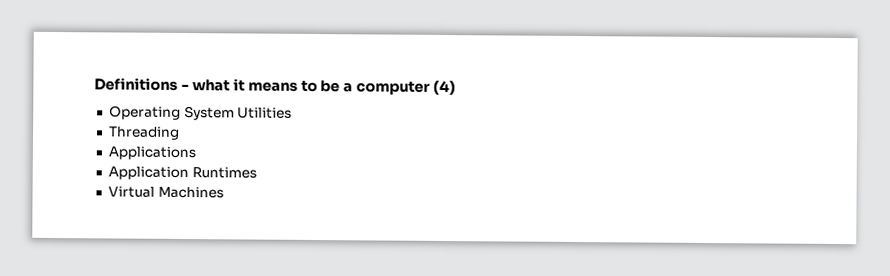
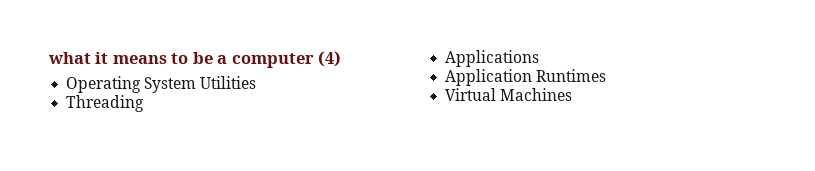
[94,77,189,91] Definitions - -> (48, 58) none

